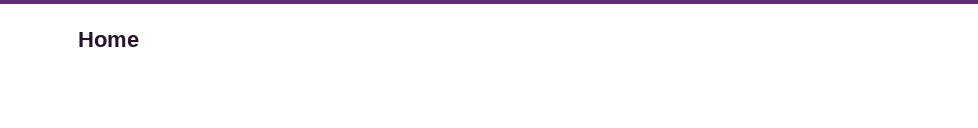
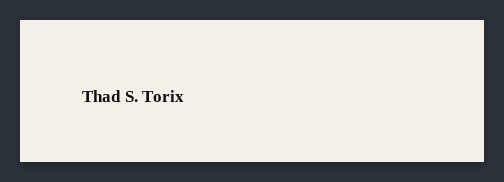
[78,32,139,47] Home -> [82,90,185,102] Thad S. Torix

